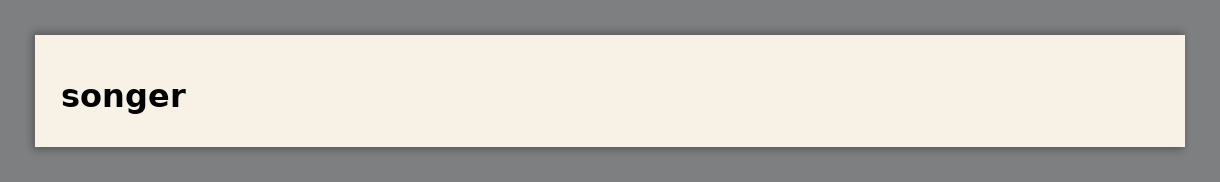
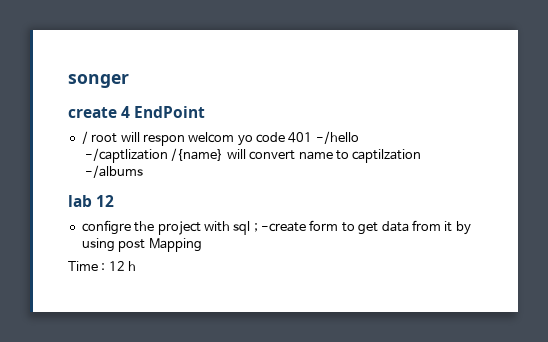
(186, 101) none -> [68,106,206,118] [81,131,359,146] [85,148,422,163] [85,165,144,178] [68,195,115,207] [81,220,471,235] [81,238,202,252] [68,261,137,271] // create 4 EndPoint // / root will respon welcom yo code 401 -/hello // -/captlization /{name} will convert name to captilzation -/albums // lab 12 // configre the project with sql ; -create form to get data from it by using post Mapping // Time : 12 h

